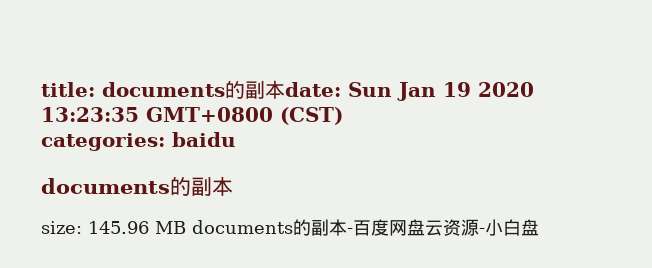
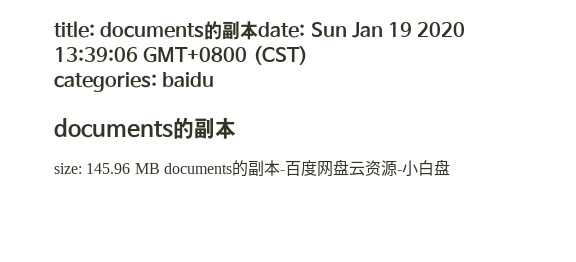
[41,107,139,122] 13:23:35 -> [54,47,138,62] 13:39:06

